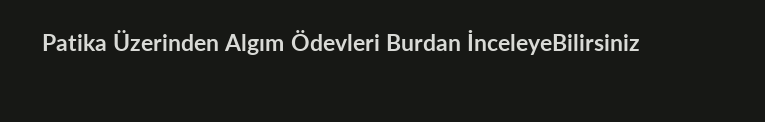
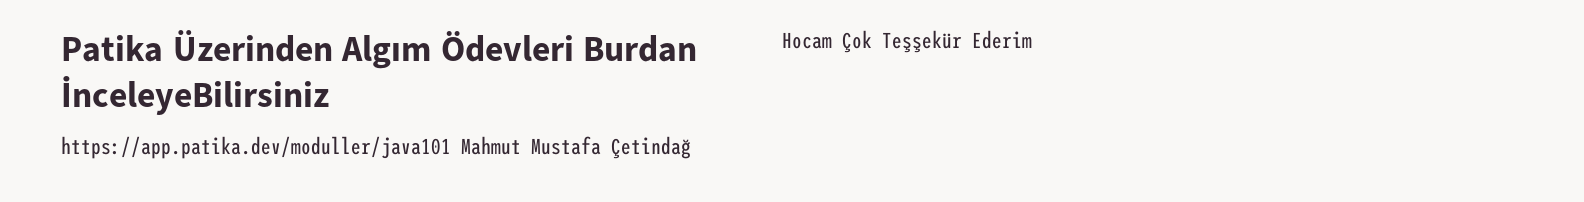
(641, 42) none -> [61,136,691,159] [782,30,1032,53] // https://app.patika.dev/moduller/java101 Mahmut Mustafa Çetindağ Hocam Çok Teşşekür Ederim

